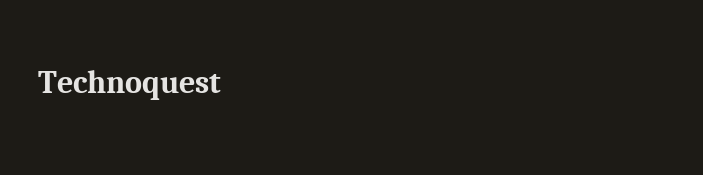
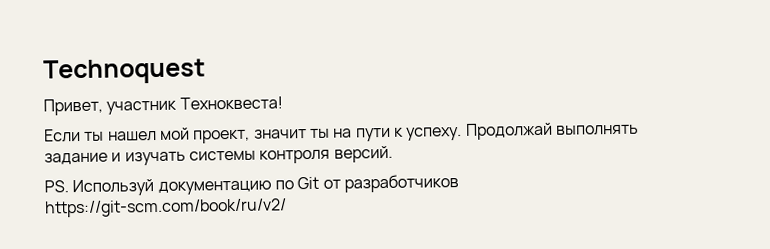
(221, 85) none -> [43,96,283,116] [44,122,639,144] [44,145,393,166] [44,174,459,197] [44,198,287,218] // Привет, участник Техноквеста! // Если ты нашел мой проект, значит ты на пути к успеху. Продолжай выполнять задание и изучать системы контроля версий. // PS. Используй документацию по Git от разработчиков https://git-scm.com/book/ru/v2/

